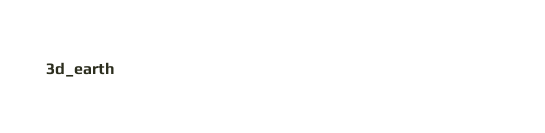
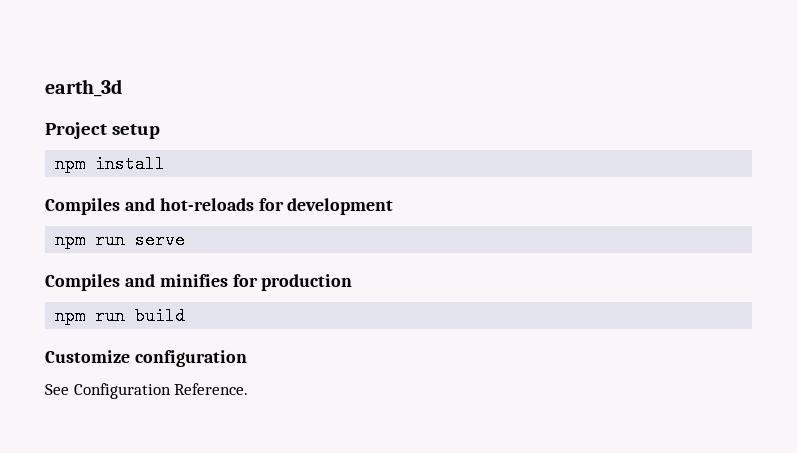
[46,62,115,77] 3d_earth -> [45,79,122,97] [45,122,160,139] [55,155,166,173] [45,198,394,215] [55,231,186,249] [45,274,353,291] [55,307,186,325] [45,350,247,367] [45,383,249,399] earth_3d // Project setup // npm install // Compiles and hot-reloads for development // npm run serve // Compiles and minifies for production // npm run build // Customize configuration // See Configuration Reference.

